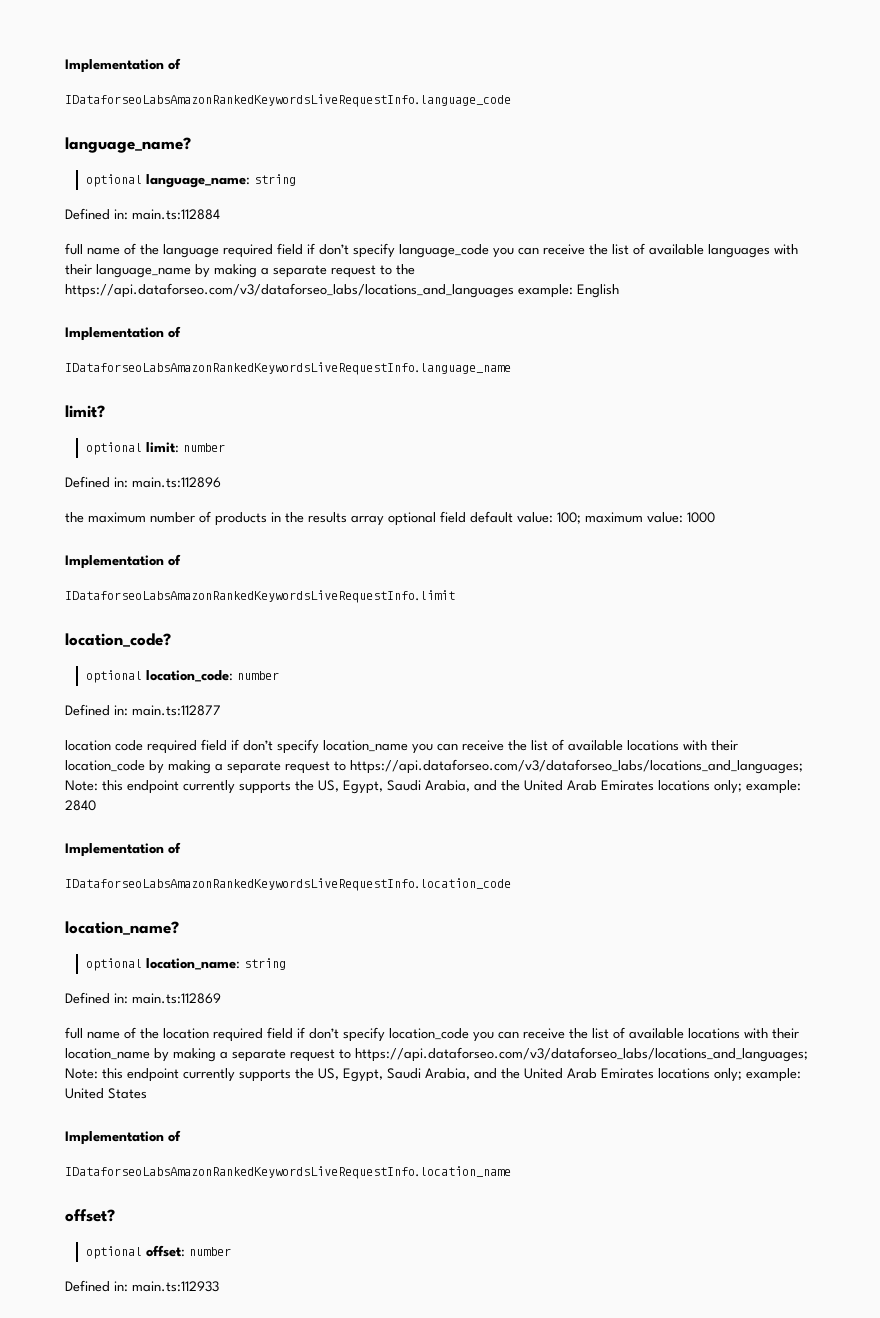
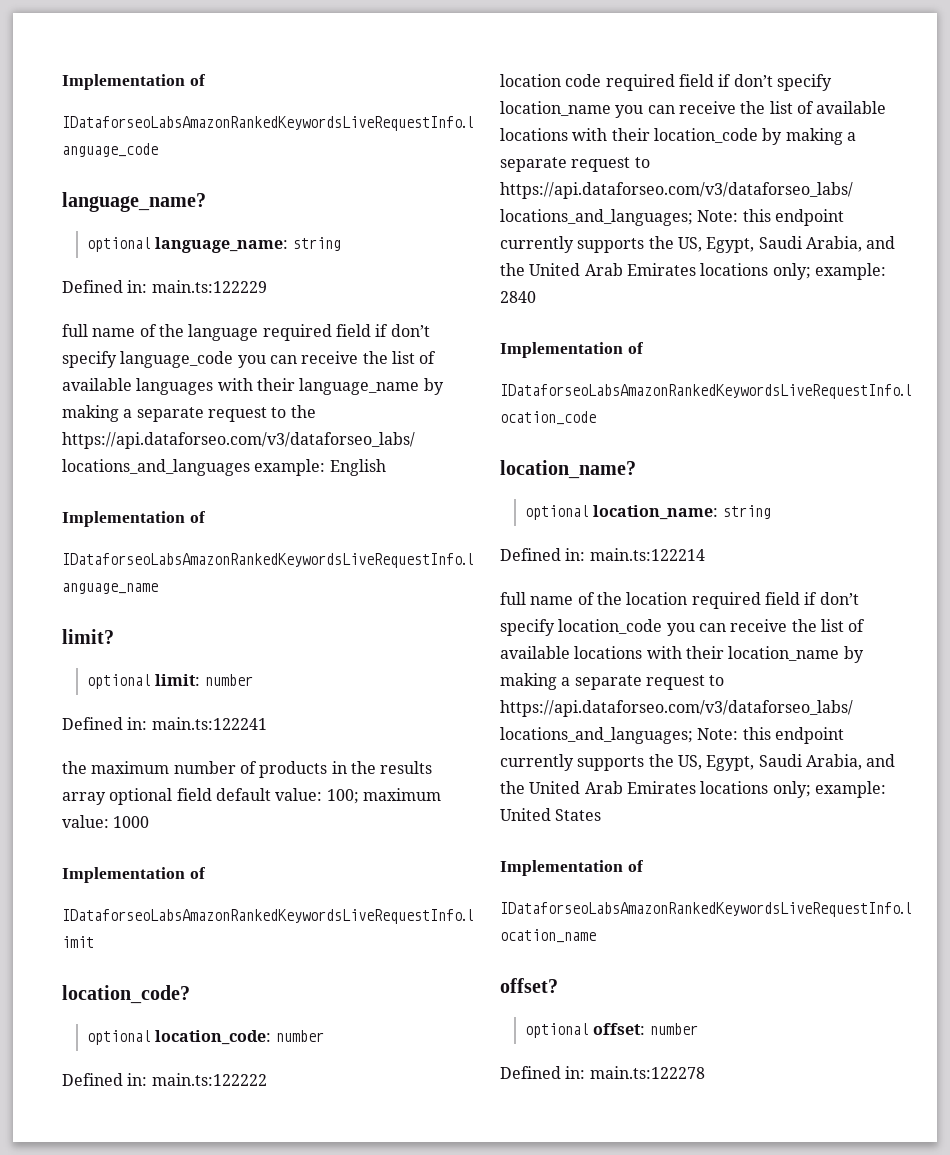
[132,209,220,220] main.ts:112884 -> [151,280,267,293] main.ts:122229
[132,477,221,488] main.ts:112896 -> [151,717,267,730] main.ts:122241
[132,705,221,716] main.ts:112877 -> [151,1073,267,1086] main.ts:122222
[132,993,221,1004] main.ts:112869 -> [589,548,705,561] main.ts:122214
[132,1281,219,1292] main.ts:112933 -> [589,1066,705,1079] main.ts:122278

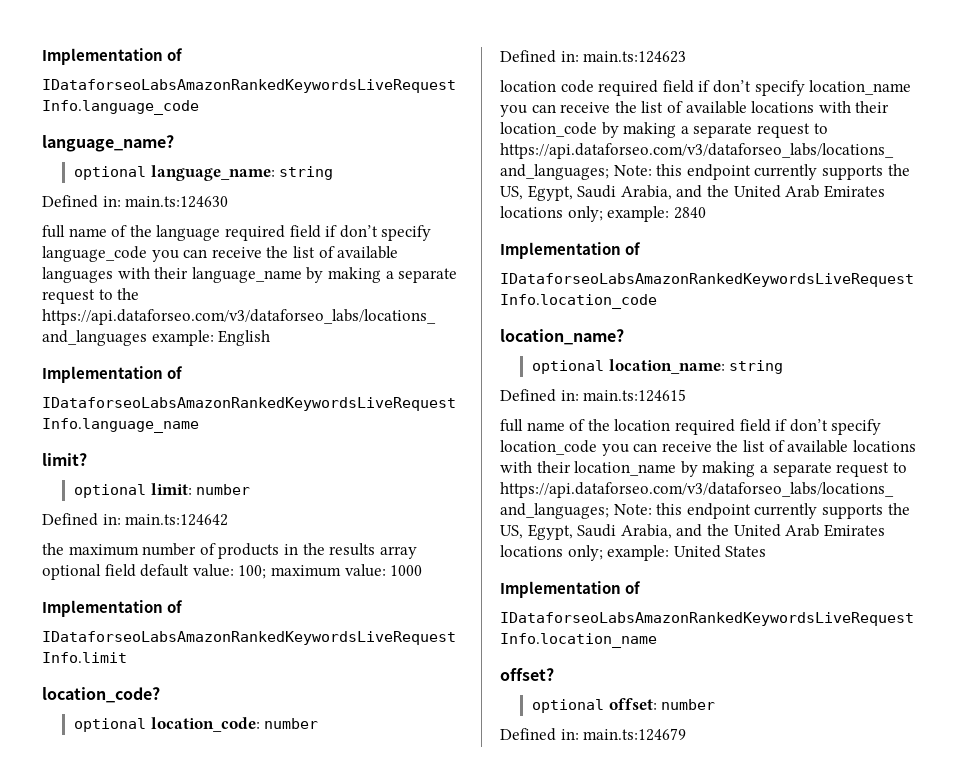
[151,280,267,293] main.ts:122229 -> [125,196,229,208] main.ts:124630
[151,717,267,730] main.ts:122241 -> [125,514,229,526] main.ts:124642
[151,1073,267,1086] main.ts:122222 -> [583,51,687,63] main.ts:124623
[589,548,705,561] main.ts:122214 -> [583,389,687,402] main.ts:124615
[589,1066,705,1079] main.ts:122278 -> [583,728,687,741] main.ts:124679

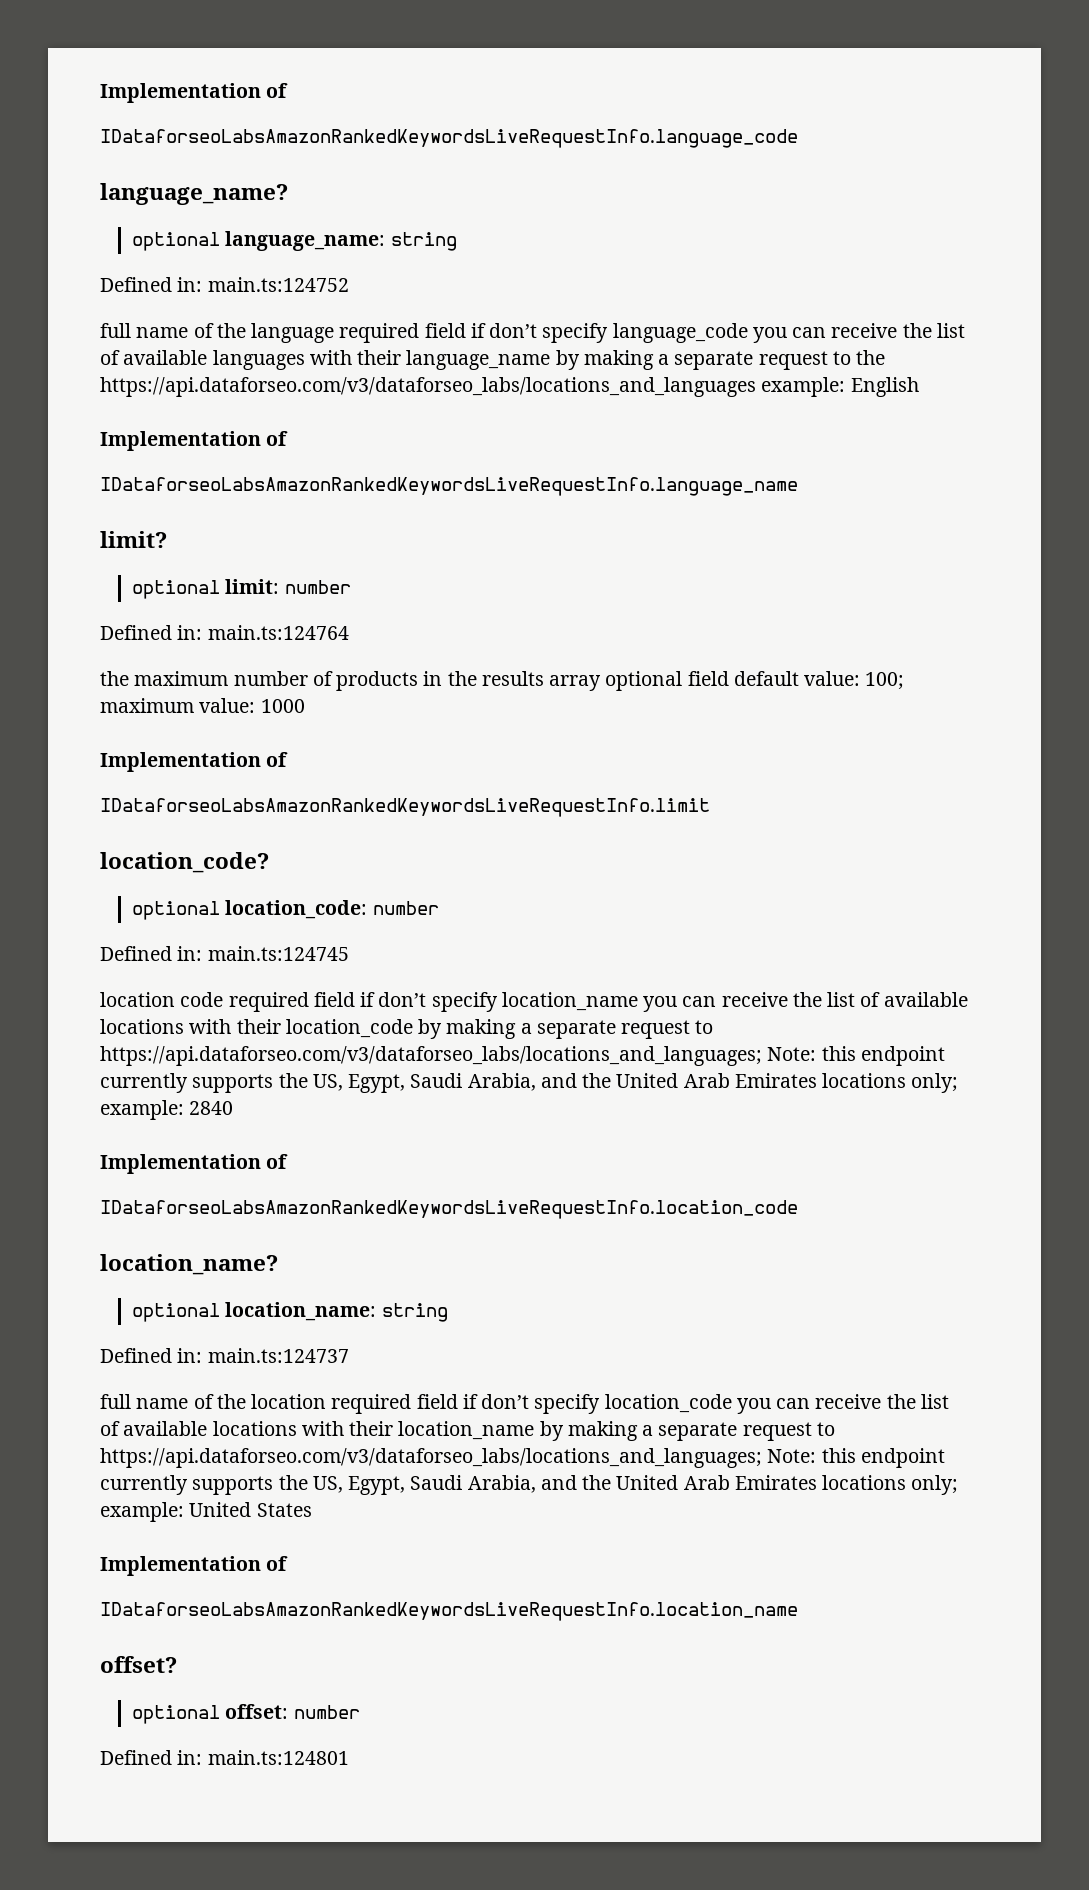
[125,196,229,208] main.ts:124630 -> [207,277,349,292] main.ts:124752
[125,514,229,526] main.ts:124642 -> [207,625,349,640] main.ts:124764
[583,51,687,63] main.ts:124623 -> [207,946,349,961] main.ts:124745
[583,389,687,402] main.ts:124615 -> [207,1348,349,1363] main.ts:124737
[583,728,687,741] main.ts:124679 -> [207,1750,349,1765] main.ts:124801

